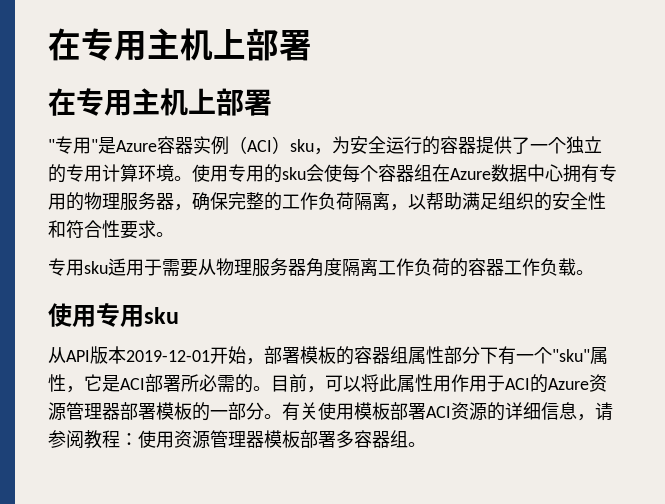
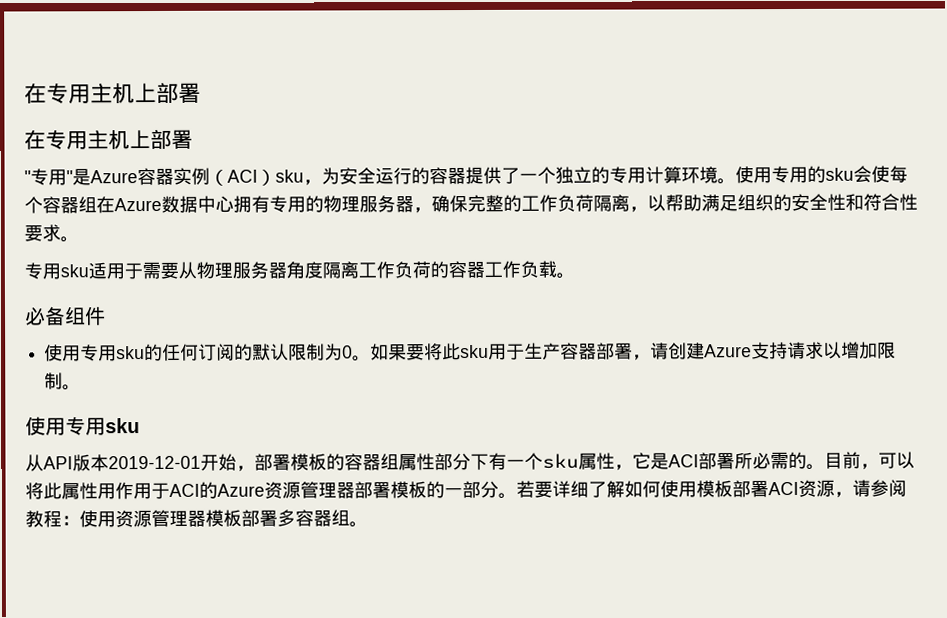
(594, 272) none -> [24,306,106,326] [44,341,897,362] [44,372,82,391] // 必备组件 // 使用专用sku的任何订阅的默认限制为0。如果要将此sku用于生产容器部署，请创建Azure支持请求以增加限制。
[552,349,590,362] "sku" -> [542,453,579,469] sku
[282,402,318,421] 有关 -> [516,480,661,498] 若要详细了解如何
[487,402,577,421] 的详细信息 -> (835, 488) none

